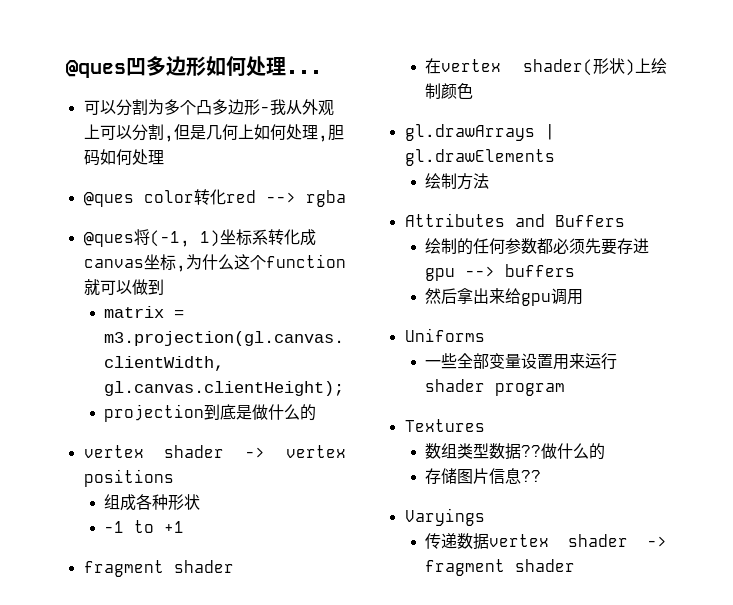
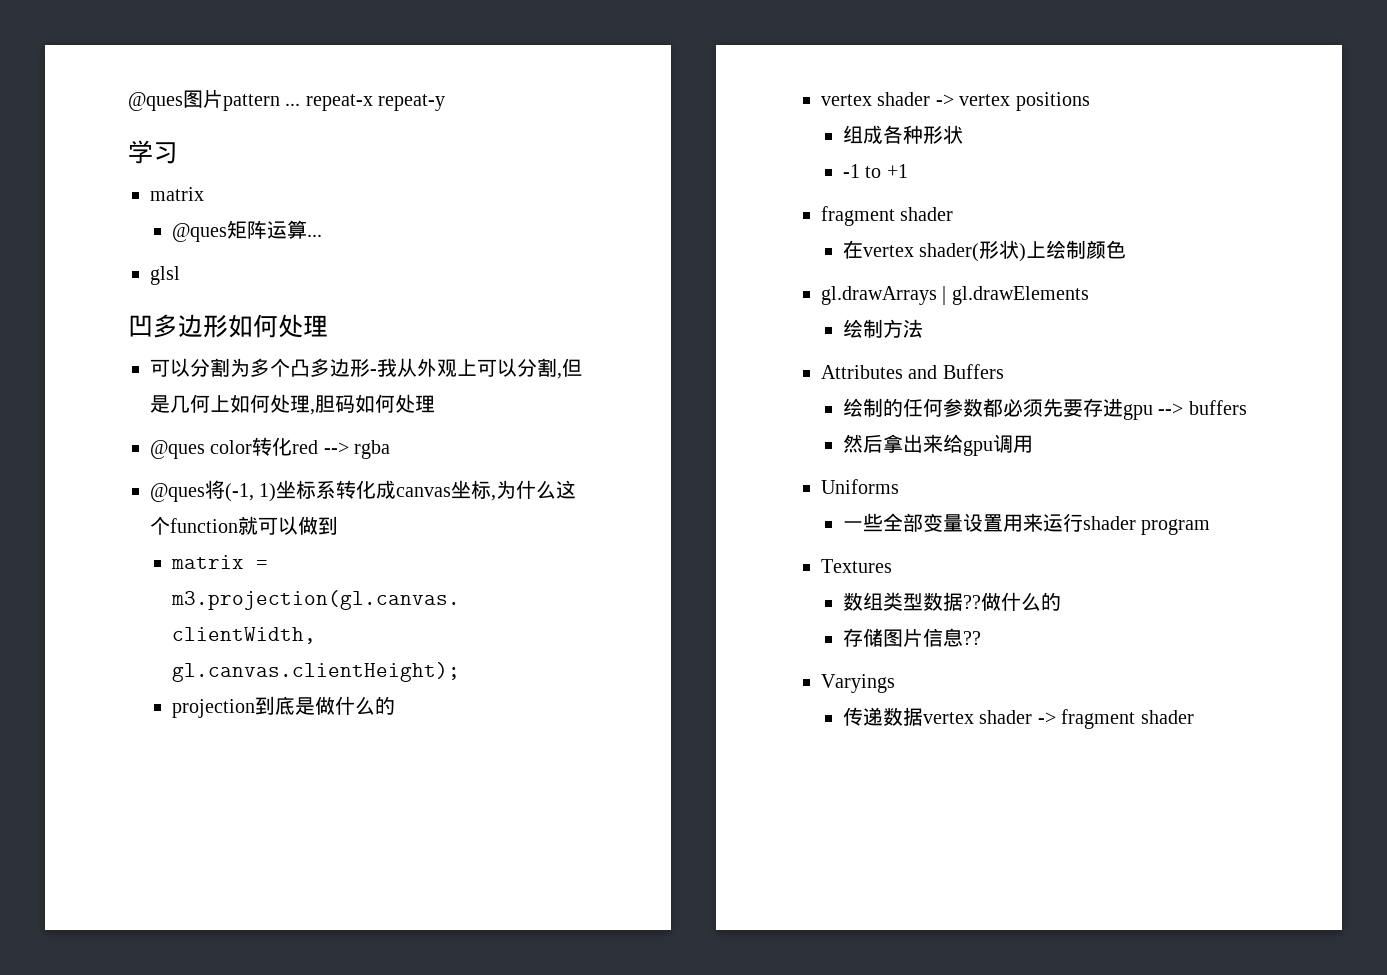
[66,60,126,78] @ques -> [128,89,446,111] [128,140,178,164] [150,187,204,201] [172,220,323,242] [150,266,180,285] @ques图片pattern ... repeat-x repeat-y // 学习 // matrix // @ques矩阵运算... // glsl //
[286,70,322,74] ... -> (328, 326) none

